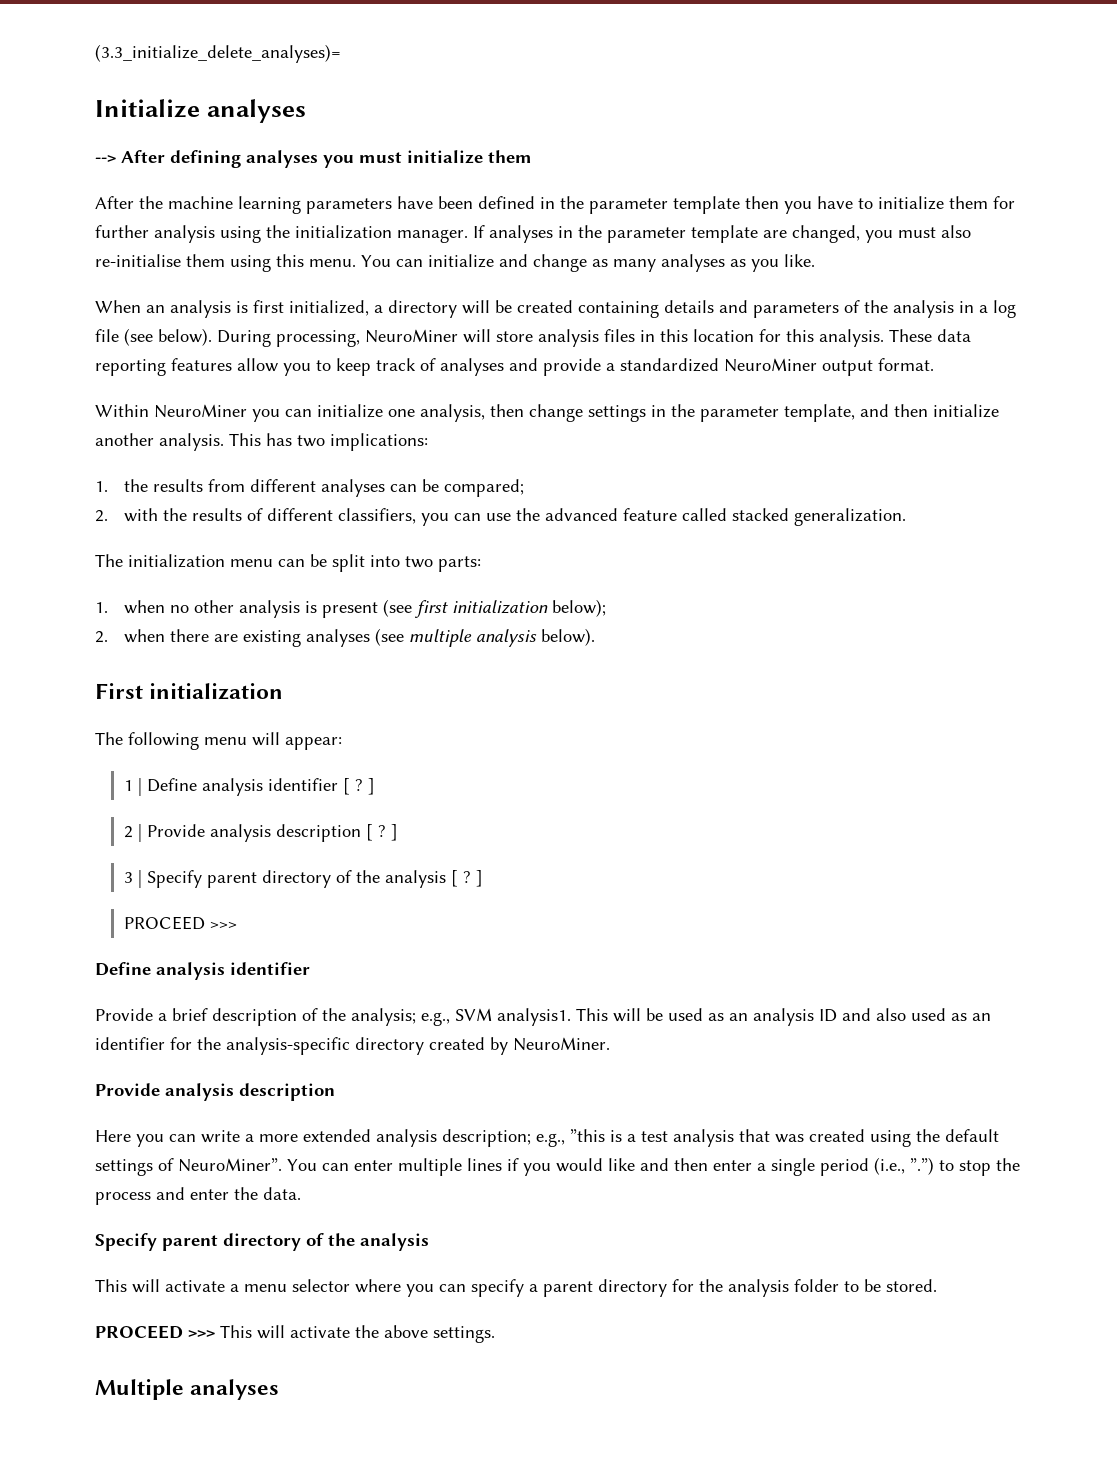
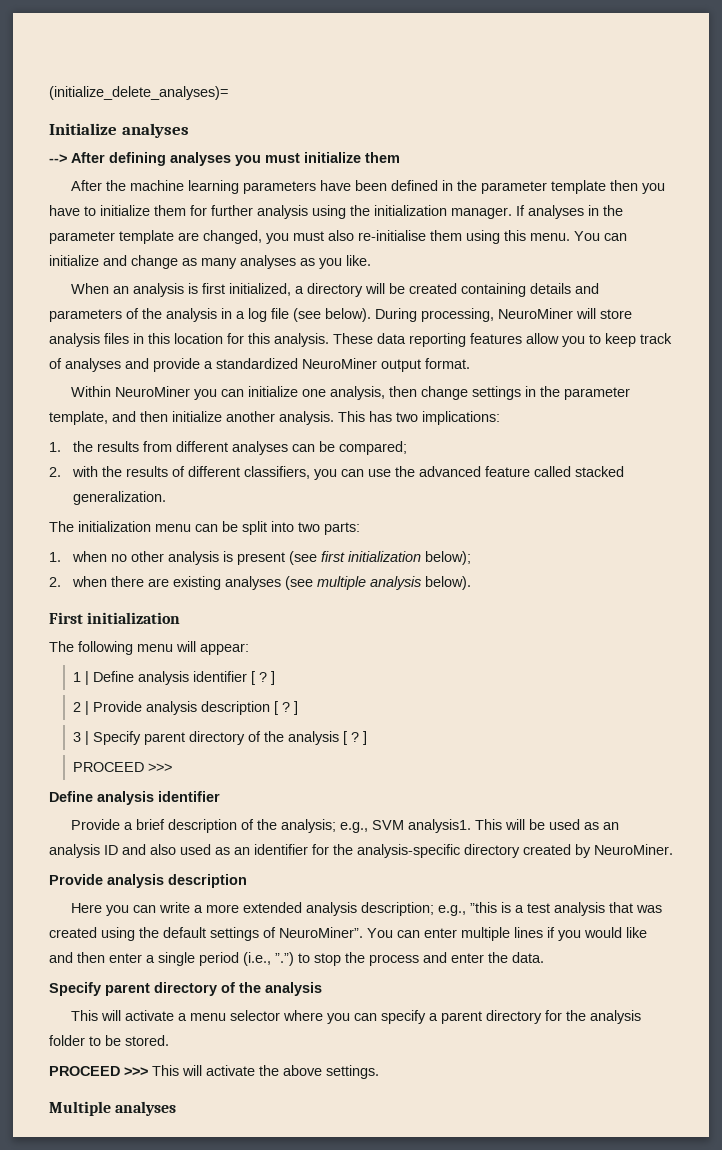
[95,44,341,63] (3.3_initialize_delete_analyses)= -> [49,86,228,100] (initialize_delete_analyses)=

